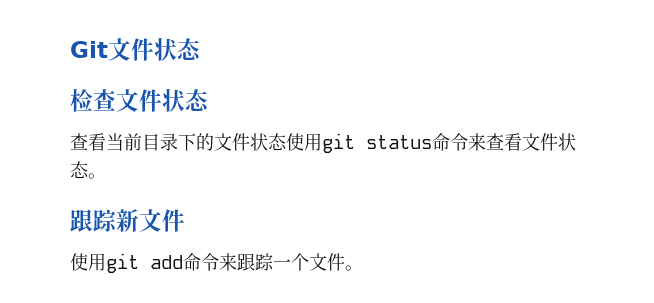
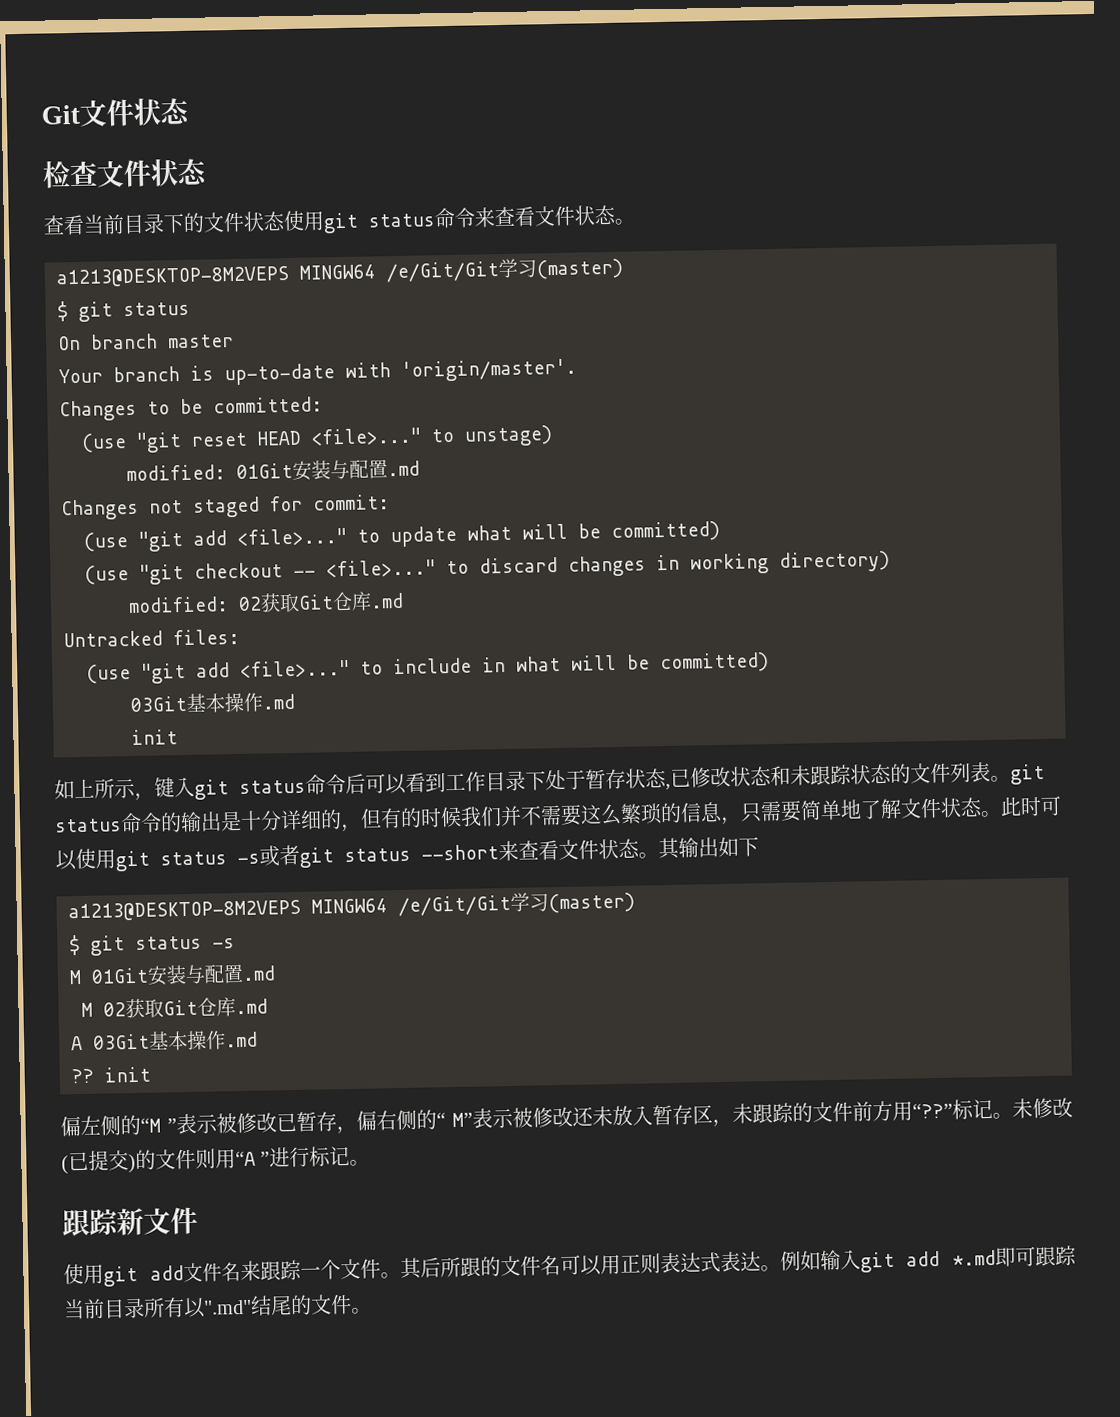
(106, 176) none -> [56,258,623,288] [57,301,190,322] [57,333,234,351] [58,358,577,386] [59,396,323,422] [81,425,553,453] [126,459,420,482] [61,494,390,521] [83,520,720,552] [84,550,890,585] [128,591,404,614] [63,628,240,648] [86,652,769,684] [130,692,295,713] [131,729,178,746] [54,761,1045,801] [54,795,1062,834] [55,836,759,872] [68,892,635,922] [69,935,235,956] [69,963,276,986] [81,997,268,1019] [71,1030,258,1051] [71,1066,151,1084] [60,1097,1073,1137] [61,1145,371,1175] // a1213@DESKTOP-8M2VEPS MINGW64 /e/Git/Git学习(master) // $ git status // On branch master // Your branch is up-to-date with 'origin/master'. // Changes to be committed: // (use "git reset HEAD <file>..." to unstage) // modified: 01Git安装与配置.md // Changes not staged for commit: // (use "git add <file>..." to update what will be committed) // (use "git checkout -- <file>..." to discard changes in working directory) // modified: 02获取Git仓库.md // Untracked files: // (use "git add <file>..." to include in what will be committed) // 03Git基本操作.md // init // 如上所示，键入git status命令后可以看到工作目录下处于暂存状态,已修改状态和未跟踪状态的文件列表。git status命令的输出是十分详细的，但有的时候我们并不需要这么繁琐的信息，只需要简单地了解文件状态。此时可以使用git status -s或者git status --short来查看文件状态。其输出如下 // a1213@DESKTOP-8M2VEPS MINGW64 /e/Git/Git学习(master) // $ git status -s // M 01Git安装与配置.md // M 02获取Git仓库.md // A 03Git基本操作.md // ?? init // 偏左侧的“M ”表示被修改已暂存，偏右侧的“ M”表示被修改还未放入暂存区，未跟踪的文件前方用“??”标记。未修改(已提交)的文件则用“A ”进行标记。
[183,253,219,271] 命令 -> [182,1262,241,1283] 文件名
(363, 268) none -> [399,1245,1077,1280] [63,1294,372,1320] 其后所跟的文件名可以用正则表达式表达。例如输入git add *.md即可跟踪当前目录所有以".md"结尾的文件。

